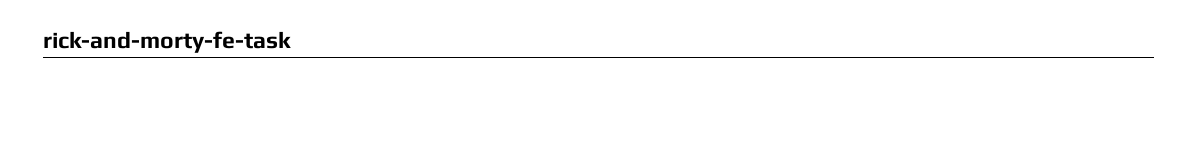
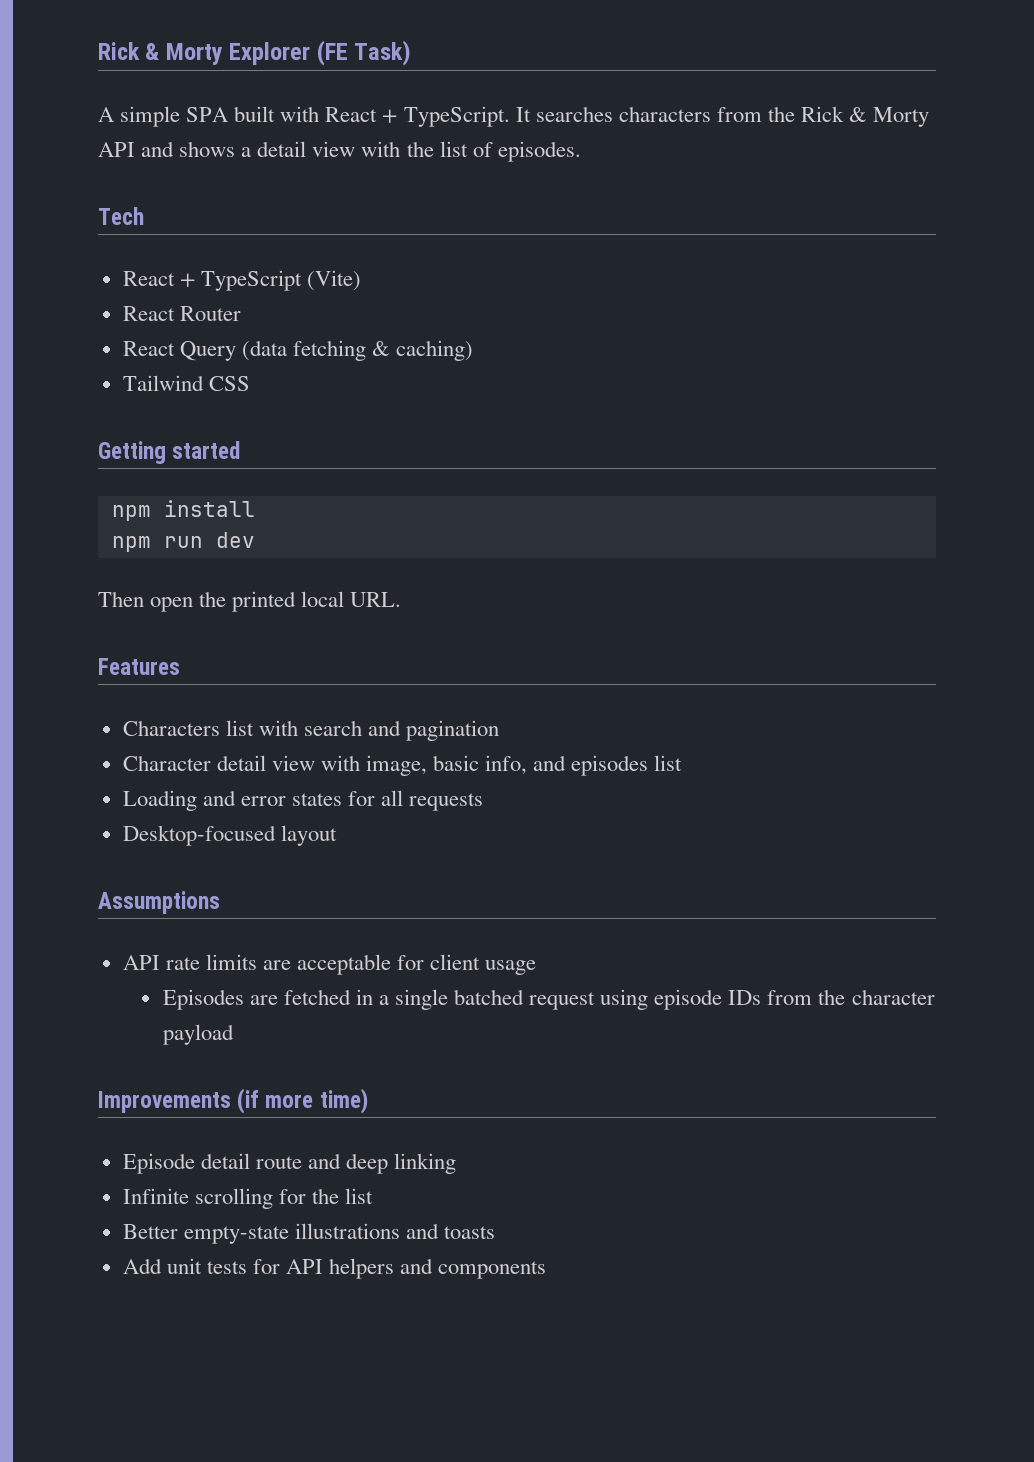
[43,31,291,53] rick-and-morty-fe-task -> [98,40,412,66] [98,106,930,127] [98,141,581,162] [98,207,144,225] [122,270,361,291] [122,306,241,321] [122,340,474,361] [122,375,250,391] [98,441,241,464] [111,500,255,521] [111,532,255,552] [98,591,402,612] [98,658,180,675] [122,720,500,741] [122,755,683,776] [122,790,484,811] [122,825,337,846] [98,891,220,914] [122,954,537,975] [162,989,935,1010] [162,1024,234,1045] [98,1088,368,1114] [122,1153,457,1174] [122,1188,374,1209] [122,1223,496,1244] [122,1258,547,1279] Rick & Morty Explorer (FE Task) // A simple SPA built with React + TypeScript. It searches characters from the Rick & Morty API and shows a detail view with the list of episodes. // Tech // React + TypeScript (Vite) // React Router // React Query (data fetching & caching) // Tailwind CSS // Getting started // npm install // npm run dev // Then open the printed local URL. // Features // Characters list with search and pagination // Character detail view with image, basic info, and episodes list // Loading and error states for all requests // Desktop-focused layout // Assumptions // API rate limits are acceptable for client usage // Episodes are fetched in a single batched request using episode IDs from the character payload // Improvements (if more time) // Episode detail route and deep linking // Infinite scrolling for the list // Better empty-state illustrations and toasts // Add unit tests for API helpers and components

